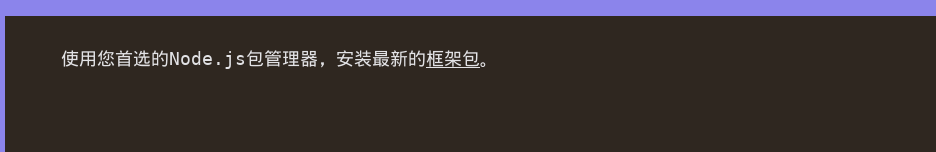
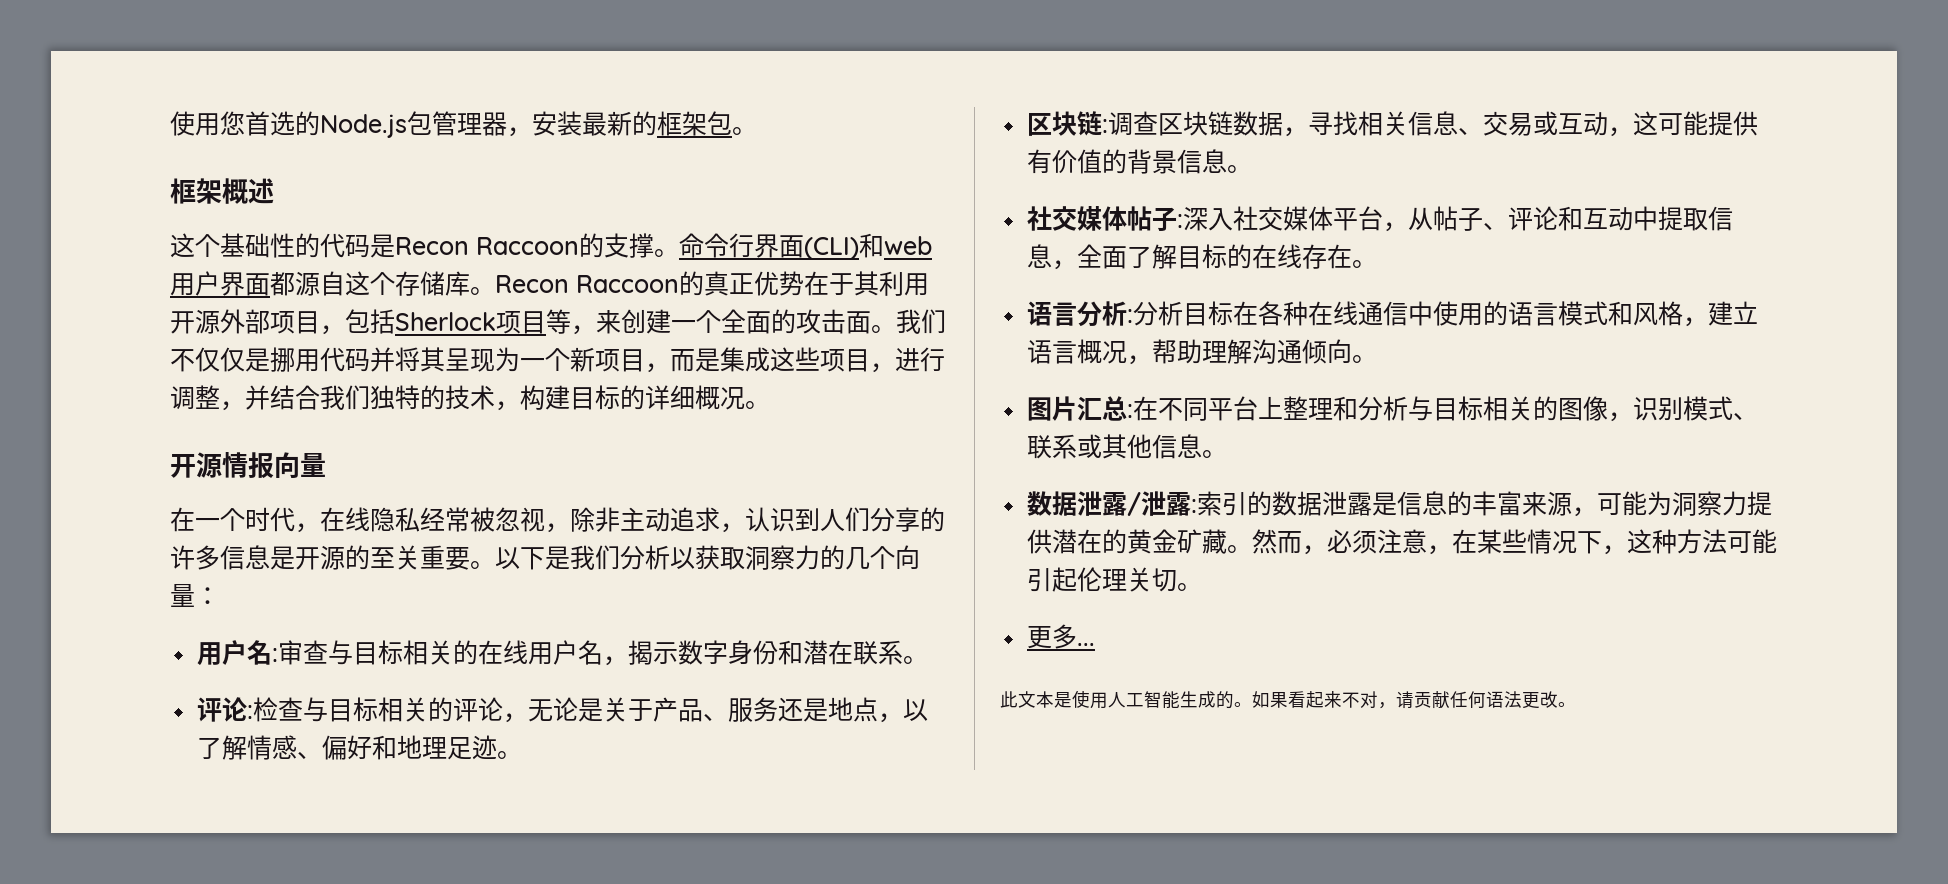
(498, 65) none -> [170,178,274,204] [170,233,932,260] [170,271,929,296] [170,309,946,335] [170,347,945,373] [170,385,770,411] [170,452,326,479] [170,507,945,533] [170,545,920,570] [170,584,220,607] [197,640,929,666] [197,697,929,723] [197,735,523,760] [1027,111,1759,137] [1027,149,1253,174] [1027,206,1734,232] [1027,244,1378,270] [1027,301,1759,327] [1027,339,1378,365] [1027,396,1759,422] [1027,434,1228,459] [1027,491,1773,517] [1027,529,1778,555] [1027,567,1203,592] [1027,624,1096,649] [1000,690,1576,709] // 框架概述 // 这个基础性的代码是Recon Raccoon的支撑。命令行界面(CLI)和web用户界面都源自这个存储库。Recon Raccoon的真正优势在于其利用开源外部项目，包括Sherlock项目等，来创建一个全面的攻击面。我们不仅仅是挪用代码并将其呈现为一个新项目，而是集成这些项目，进行调整，并结合我们独特的技术，构建目标的详细概况。 // 开源情报向量 // 在一个时代，在线隐私经常被忽视，除非主动追求，认识到人们分享的许多信息是开源的至关重要。以下是我们分析以获取洞察力的几个向量： // 用户名:审查与目标相关的在线用户名，揭示数字身份和潜在联系。 // 评论:检查与目标相关的评论，无论是关于产品、服务还是地点，以了解情感、偏好和地理足迹。 // 区块链:调查区块链数据，寻找相关信息、交易或互动，这可能提供有价值的背景信息。 // 社交媒体帖子:深入社交媒体平台，从帖子、评论和互动中提取信息，全面了解目标的在线存在。 // 语言分析:分析目标在各种在线通信中使用的语言模式和风格，建立语言概况，帮助理解沟通倾向。 // 图片汇总:在不同平台上整理和分析与目标相关的图像，识别模式、联系或其他信息。 // 数据泄露/泄露:索引的数据泄露是信息的丰富来源，可能为洞察力提供潜在的黄金矿藏。然而，必须注意，在某些情况下，这种方法可能引起伦理关切。 // 更多... // 此文本是使用人工智能生成的。如果看起来不对，请贡献任何语法更改。

